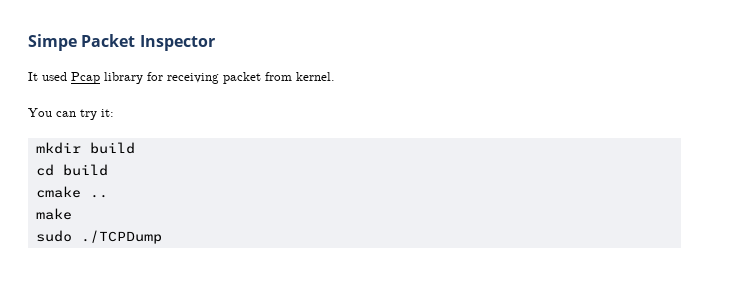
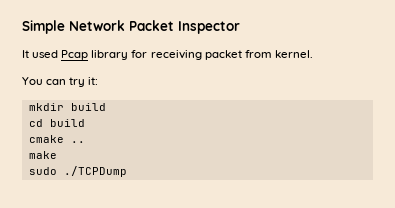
[28,34,77,51] Simpe -> [22,20,125,34] Simple Network

